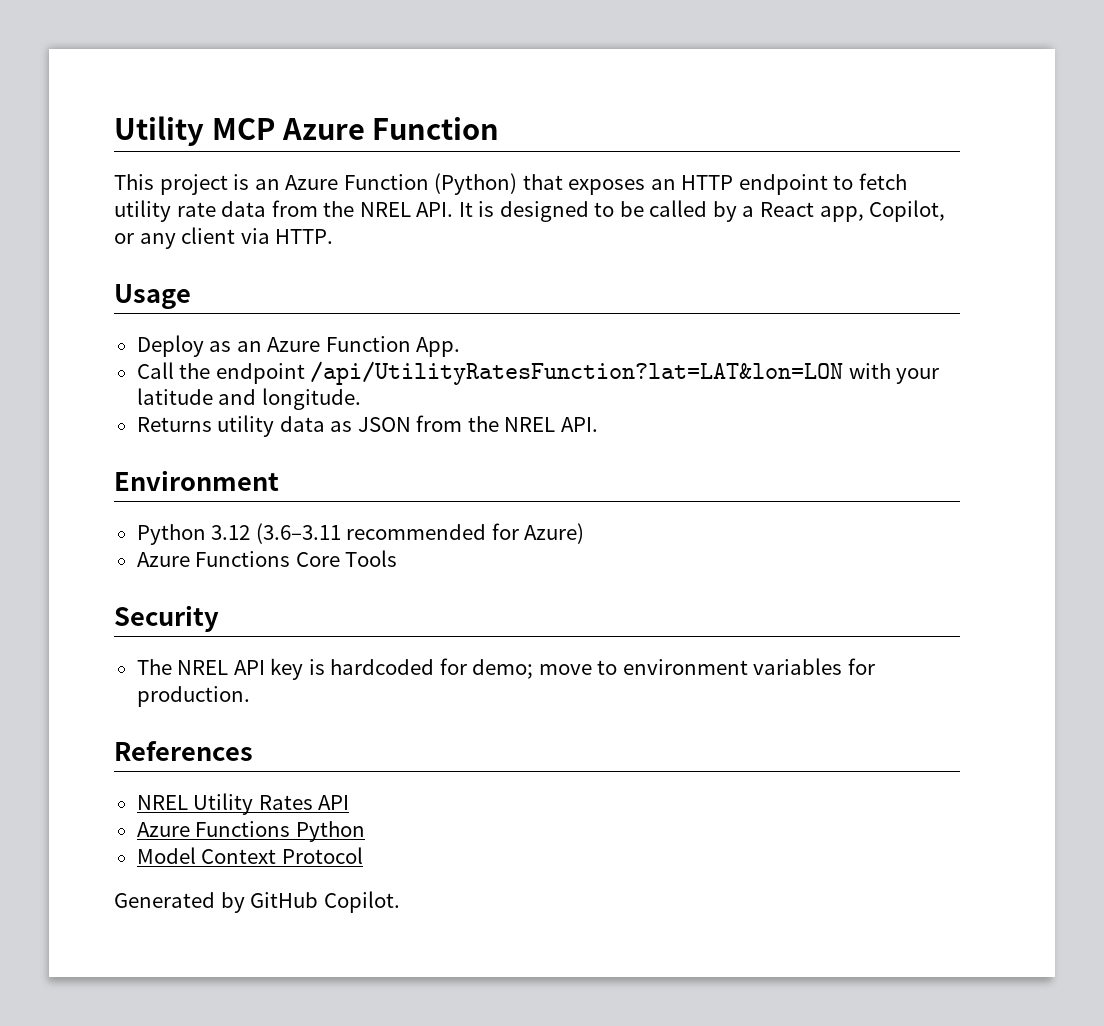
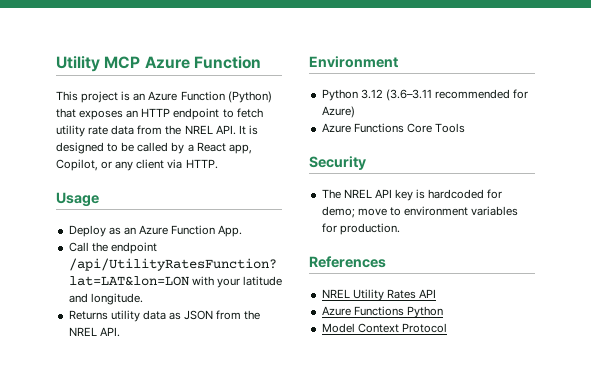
[114,891,400,913] // Generated by GitHub Copilot. -> (447, 328) none

